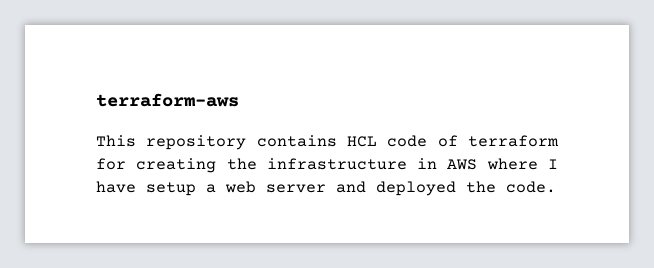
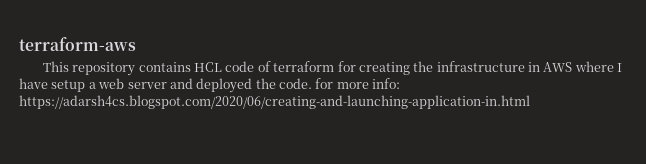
(556, 187) none -> [315,78,401,89] [19,95,530,109] for more info: https://adarsh4cs.blogspot.com/2020/06/creating-and-launching-application-in.html

